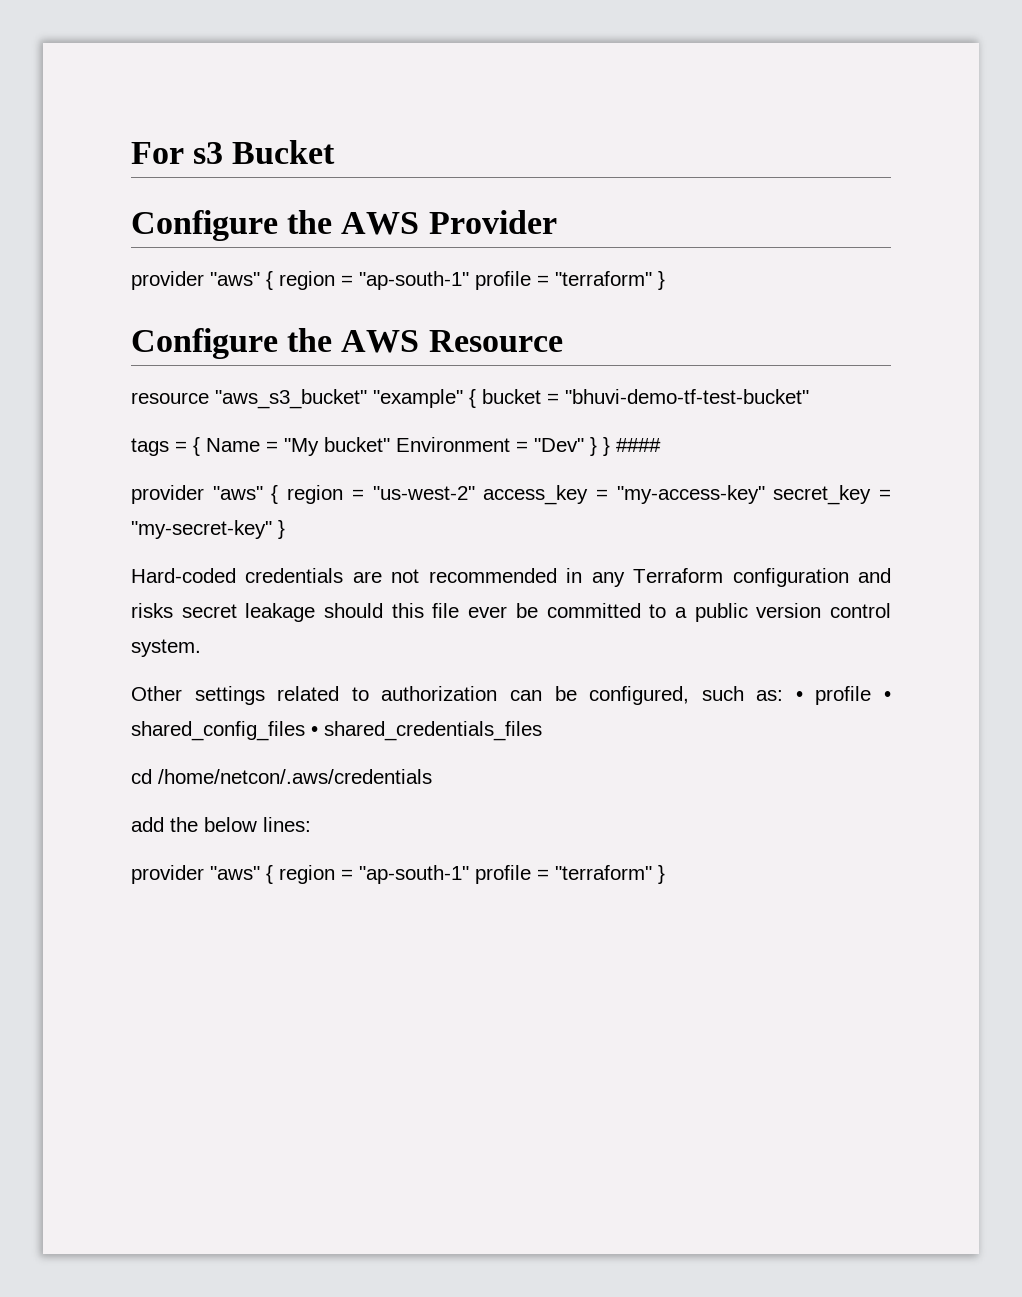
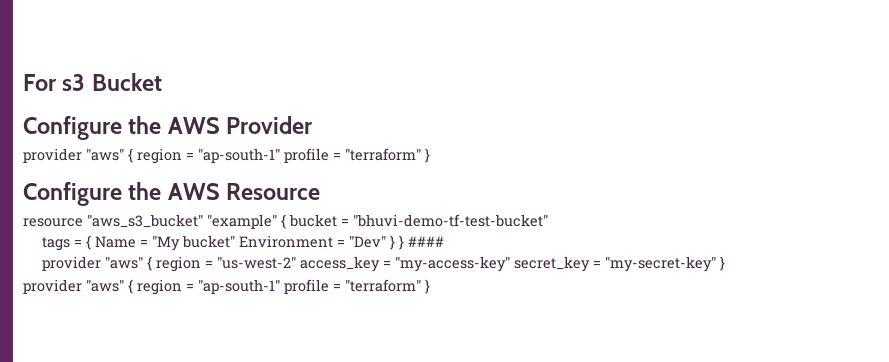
[131,568,892,587] [131,603,892,622] [131,639,201,657] [131,686,892,705] [131,721,542,741] [131,769,432,784] [131,817,311,832] // Hard-coded credentials are not recommended in any Terraform configuration and risks secret leakage should this file ever be committed to a public version control system. // Other settings related to authorization can be configured, such as: • profile • shared_config_files • shared_credentials_files // cd /home/netcon/.aws/credentials // add the below lines: -> (726, 263) none

